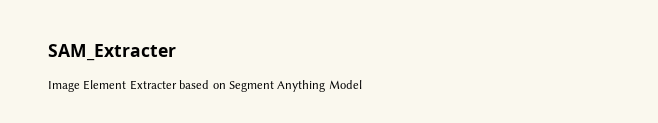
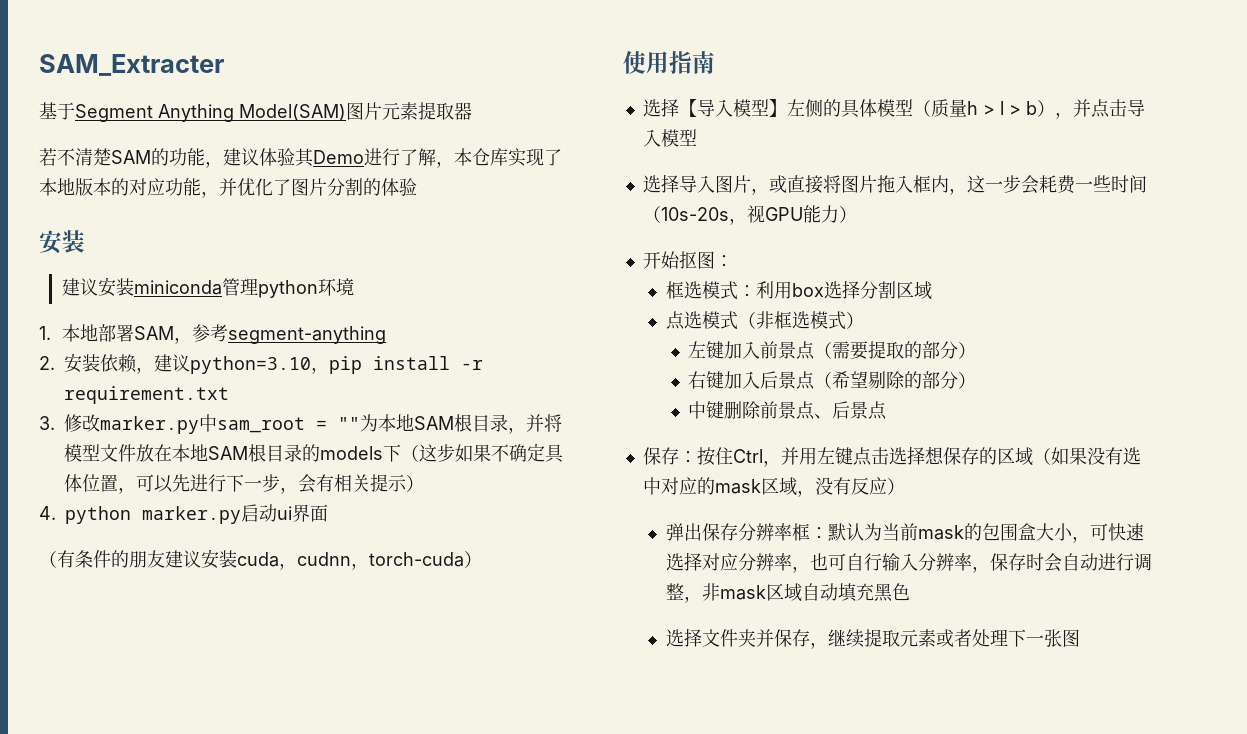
[48,80,362,92] Image Element Extracter based on Segment Anything Model -> [39,102,472,122] [39,148,562,168] [39,178,417,198] [39,230,85,254] [61,277,354,298] [39,324,386,344] [39,353,483,374] [64,386,229,404] [39,414,562,434] [64,443,564,463] [64,474,424,494] [39,504,328,524] [39,549,482,570] [623,51,715,74] [642,98,1145,119] [642,129,697,147] [642,174,1147,195] [642,205,857,225] [642,251,733,269] [665,280,932,300] [665,311,864,330] [688,341,977,360] [688,371,977,390] [688,401,888,420] [642,446,1141,467] [642,477,905,497] [665,523,1144,543] [665,552,1152,573] [665,583,910,603] [665,628,1080,649] 基于Segment Anything Model(SAM)图片元素提取器 // 若不清楚SAM的功能，建议体验其Demo进行了解，本仓库实现了本地版本的对应功能，并优化了图片分割的体验 // 安装 // 建议安装miniconda管理python环境 // 1.本地部署SAM，参考segment-anything // 2.安装依赖，建议python=3.10，pip install -r requirement.txt // 3.修改marker.py中sam_root = ""为本地SAM根目录，并将模型文件放在本地SAM根目录的models下（这步如果不确定具体位置，可以先进行下一步，会有相关提示） // 4. python marker.py启动ui界面 // （有条件的朋友建议安装cuda，cudnn，torch-cuda） // 使用指南 // 选择【导入模型】左侧的具体模型（质量h > l > b），并点击导入模型 // 选择导入图片，或直接将图片拖入框内，这一步会耗费一些时间（10s-20s，视GPU能力） // 开始抠图： // 框选模式：利用box选择分割区域 // 点选模式（非框选模式） // 左键加入前景点（需要提取的部分） // 右键加入后景点（希望剔除的部分） // 中键删除前景点、后景点 // 保存：按住Ctrl，并用左键点击选择想保存的区域（如果没有选中对应的mask区域，没有反应） // 弹出保存分辨率框：默认为当前mask的包围盒大小，可快速选择对应分辨率，也可自行输入分辨率，保存时会自动进行调整，非mask区域自动填充黑色 // 选择文件夹并保存，继续提取元素或者处理下一张图

